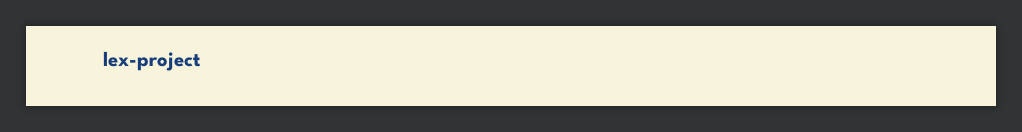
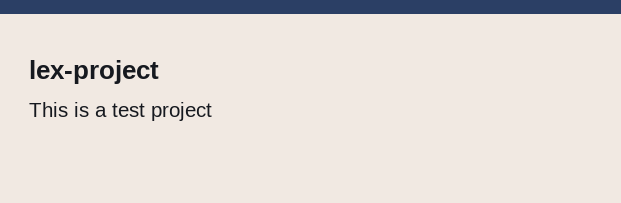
(201, 61) none -> [29,102,212,121] // This is a test project

